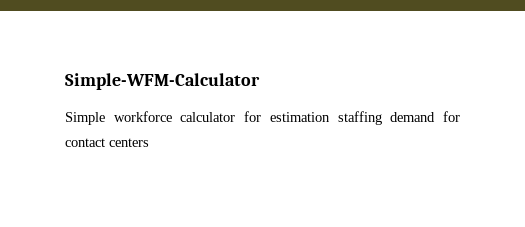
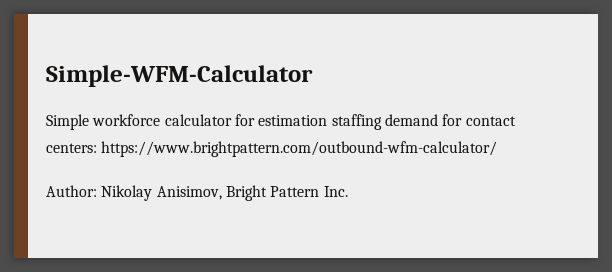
[109,138,149,147] centers -> [46,141,498,157] [46,185,348,201] centers: https://www.brightpattern.com/outbound-wfm-calculator/ // Author: Nikolay Anisimov, Bright Pattern Inc.

